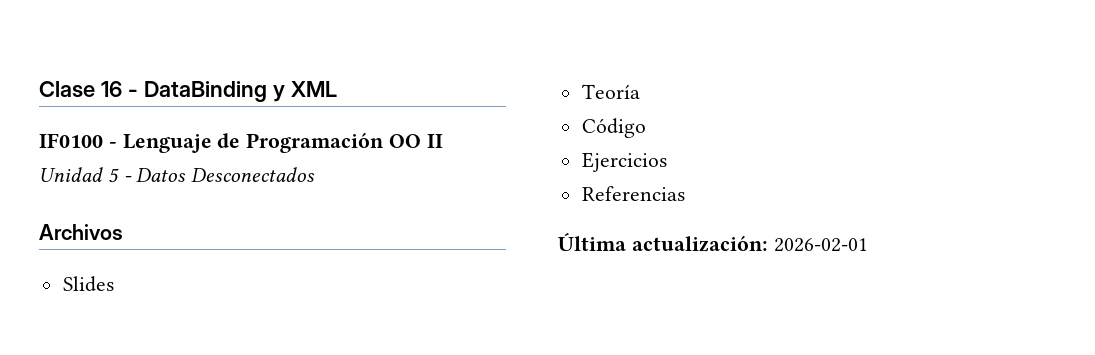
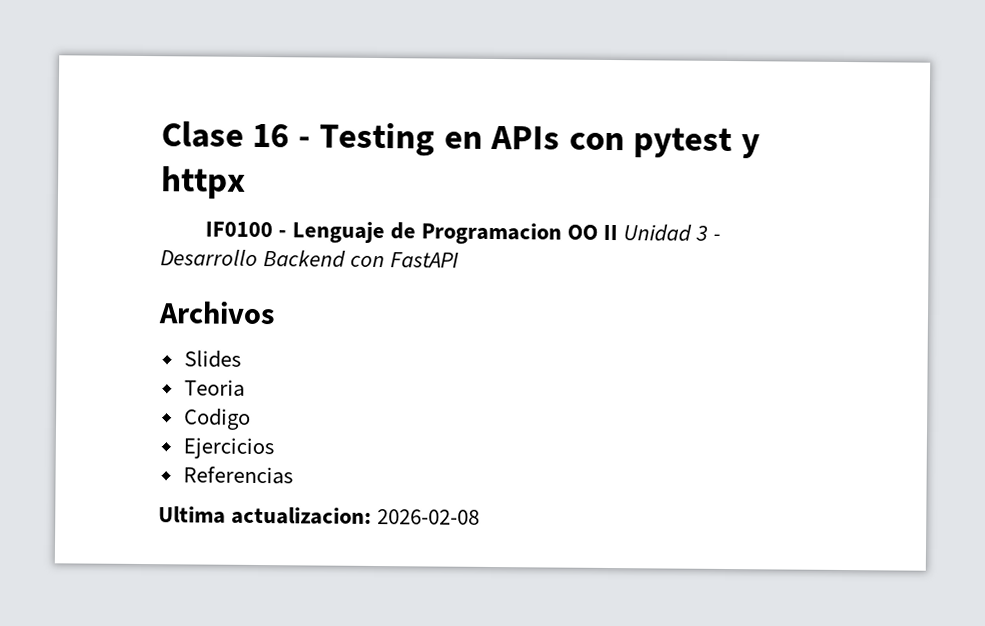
[143,81,337,102] DataBinding y XML -> [319,122,760,159] [160,166,246,199] Testing en APIs con pytest y httpx
[246,133,385,153] Programación -> [420,222,562,245] Programacion
[107,167,316,183] 5 - Datos Desconectados -> [694,225,722,241] [160,249,460,268] 3 - Desarrollo Backend con FastAPI
[581,84,640,99] [581,118,646,138] Teoría // Código -> [183,379,245,397] [182,408,251,430] Teoria // Codigo
[558,233,868,252] Última actualización: 2026-02-01 -> [158,506,481,525] Ultima actualizacion: 2026-02-08

